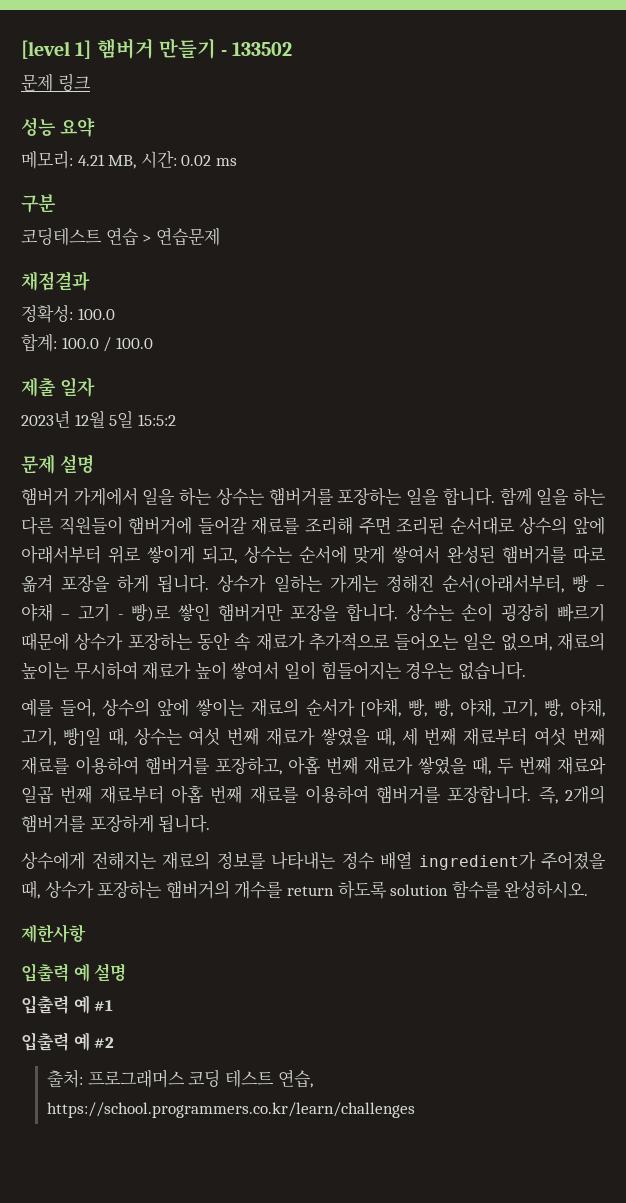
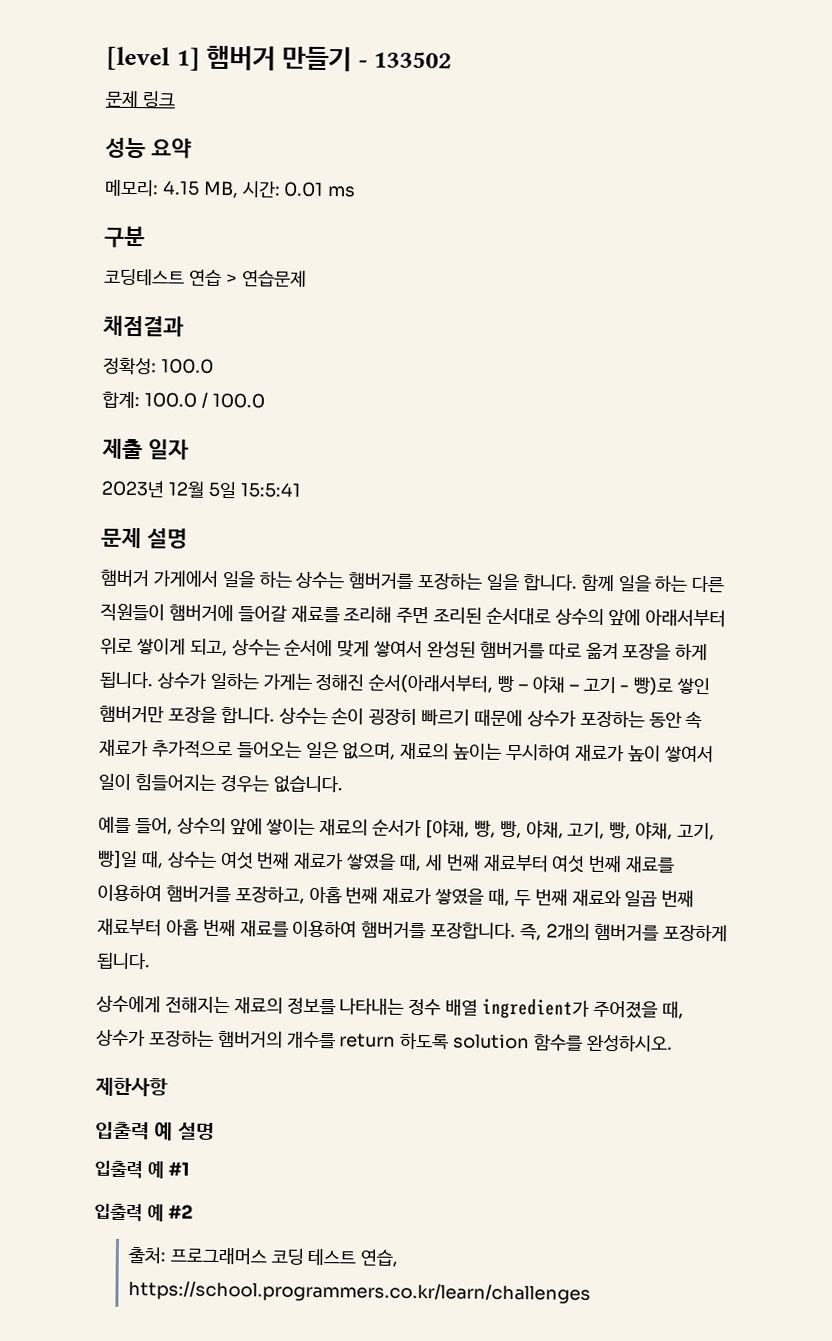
[77,154,105,166] 4.21 -> [161,180,200,196] 4.15
[181,155,212,166] 0.02 -> [283,181,325,198] 0.01
[137,414,176,426] 15:5:2 -> [239,482,301,498] 15:5:41

